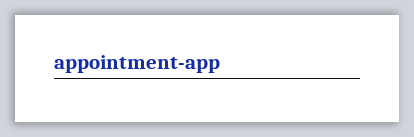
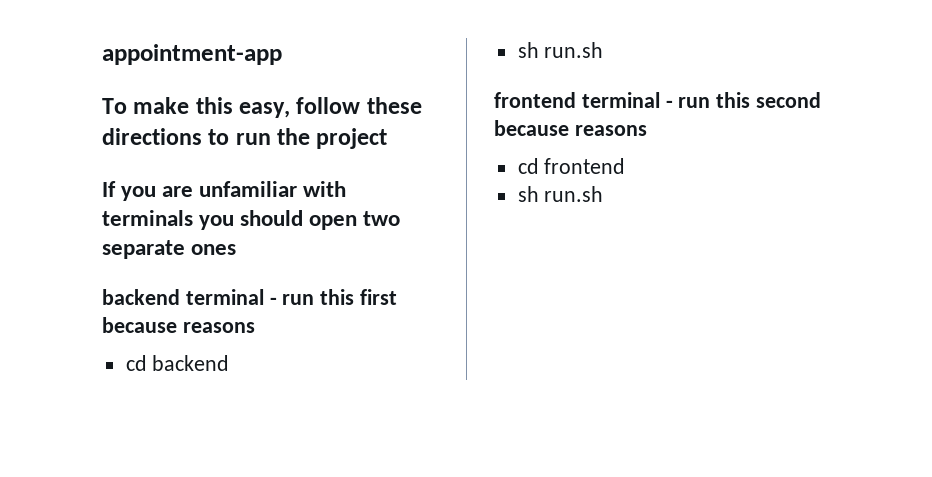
(220, 64) none -> [102,97,422,118] [102,128,388,149] [102,181,347,201] [102,210,401,230] [102,240,237,259] [102,289,398,305] [102,317,255,333] [125,355,230,371] [517,42,604,58] [494,92,822,108] [494,120,647,136] [517,158,626,174] [517,186,604,202] // To make this easy, follow these directions to run the project // If you are unfamiliar with terminals you should open two separate ones // backend terminal - run this first because reasons // cd backend // sh run.sh // frontend terminal - run this second because reasons // cd frontend // sh run.sh

